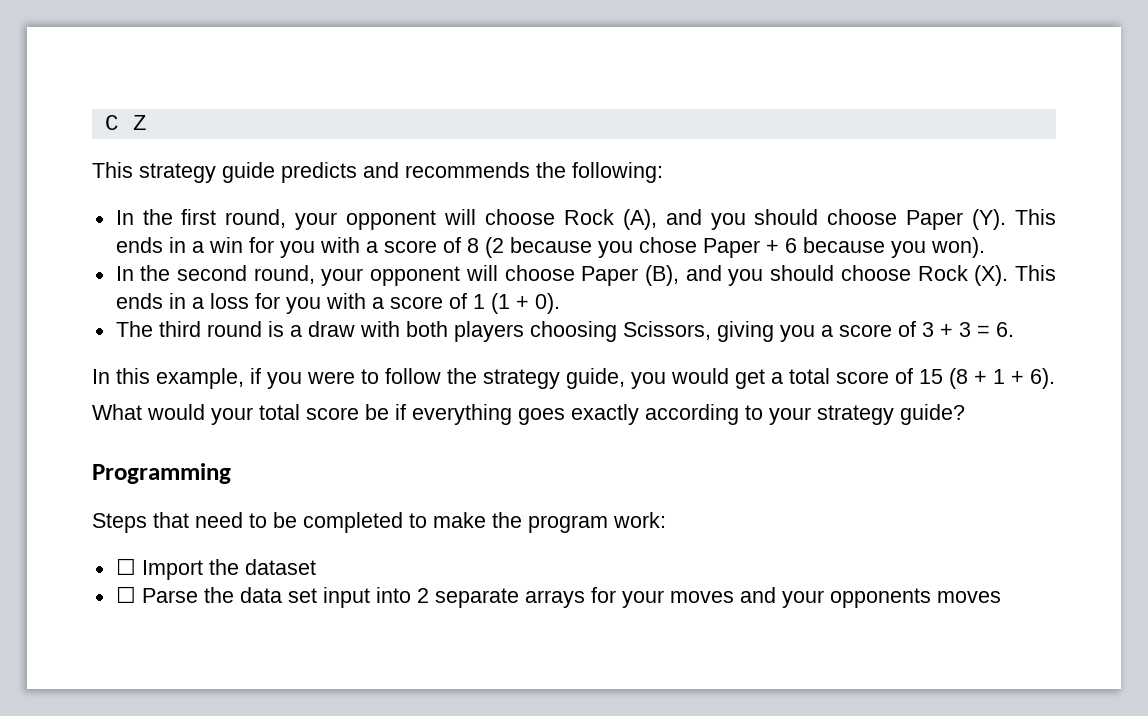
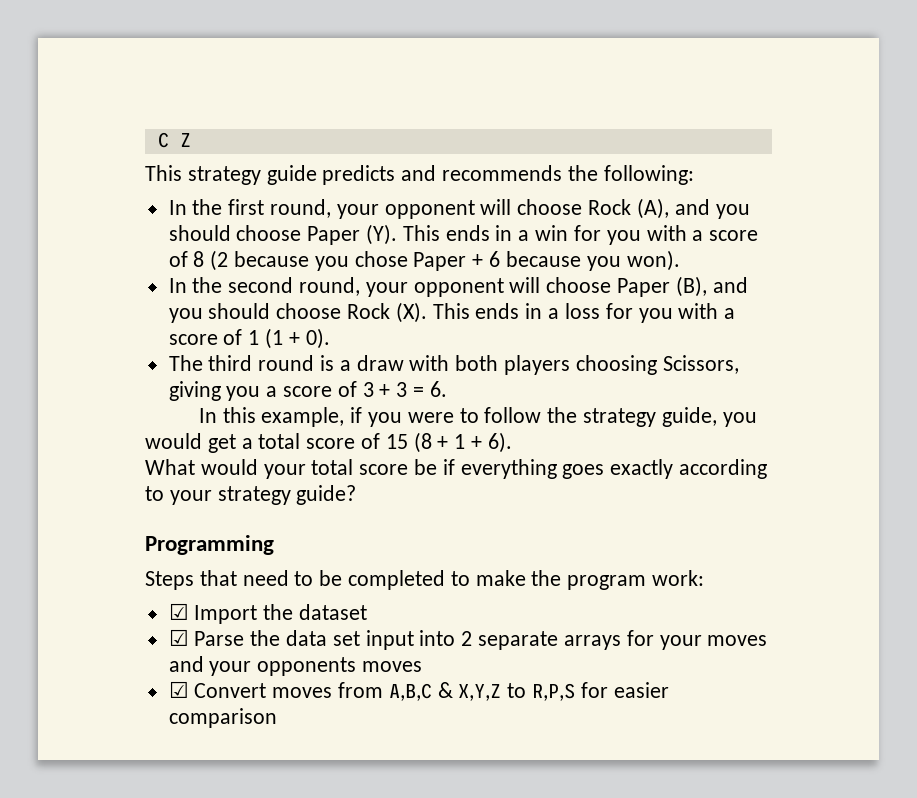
[115,558,136,575] ☐ -> [168,603,189,620] ☑
[115,586,136,603] ☐ -> [168,629,189,646] ☑
(1001, 597) none -> [168,681,669,701] [168,708,277,728] // ☑ Convert moves from A,B,C & X,Y,Z to R,P,S for easier comparison

